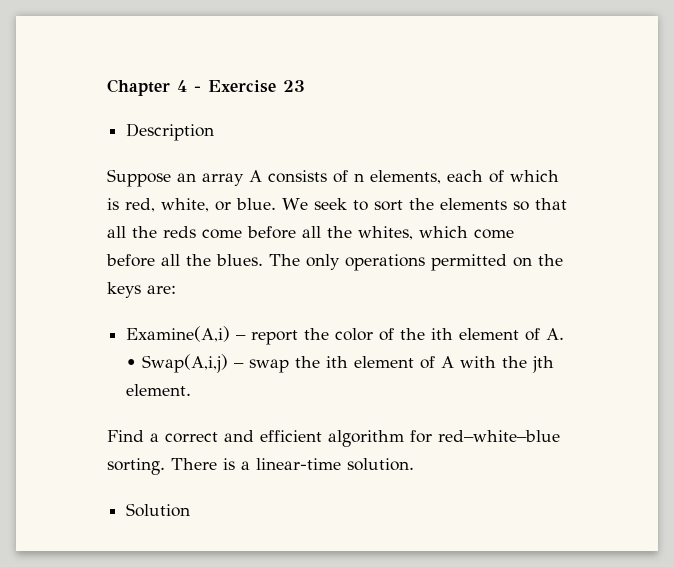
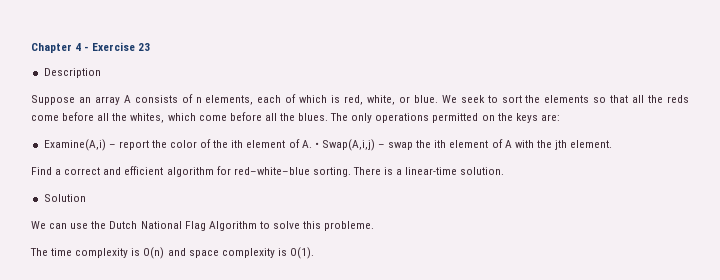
(191, 510) none -> [31,221,375,231] [30,247,314,259] // We can use the Dutch National Flag Algorithm to solve this probleme. // The time complexity is O(n) and space complexity is O(1).

